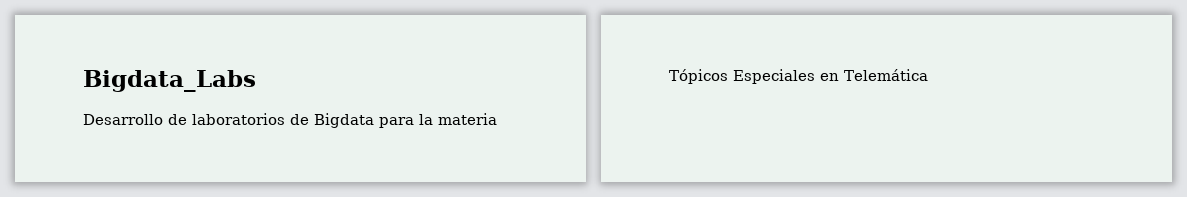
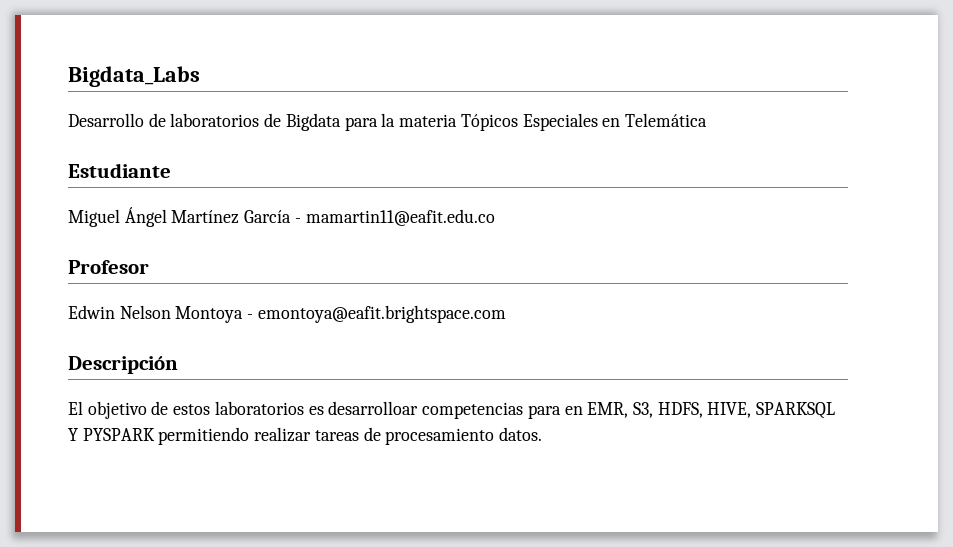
(928, 75) none -> [68,163,171,178] [68,207,495,227] [68,260,149,274] [68,305,506,323] [68,356,178,374] [68,401,836,419] [68,427,543,445] // Estudiante // Miguel Ángel Martínez García - mamartin11@eafit.edu.co // Profesor // Edwin Nelson Montoya - emontoya@eafit.brightspace.com // Descripción // El objetivo de estos laboratorios es desarrolloar competencias para en EMR, S3, HDFS, HIVE, SPARKSQL Y PYSPARK permitiendo realizar tareas de procesamiento datos.

